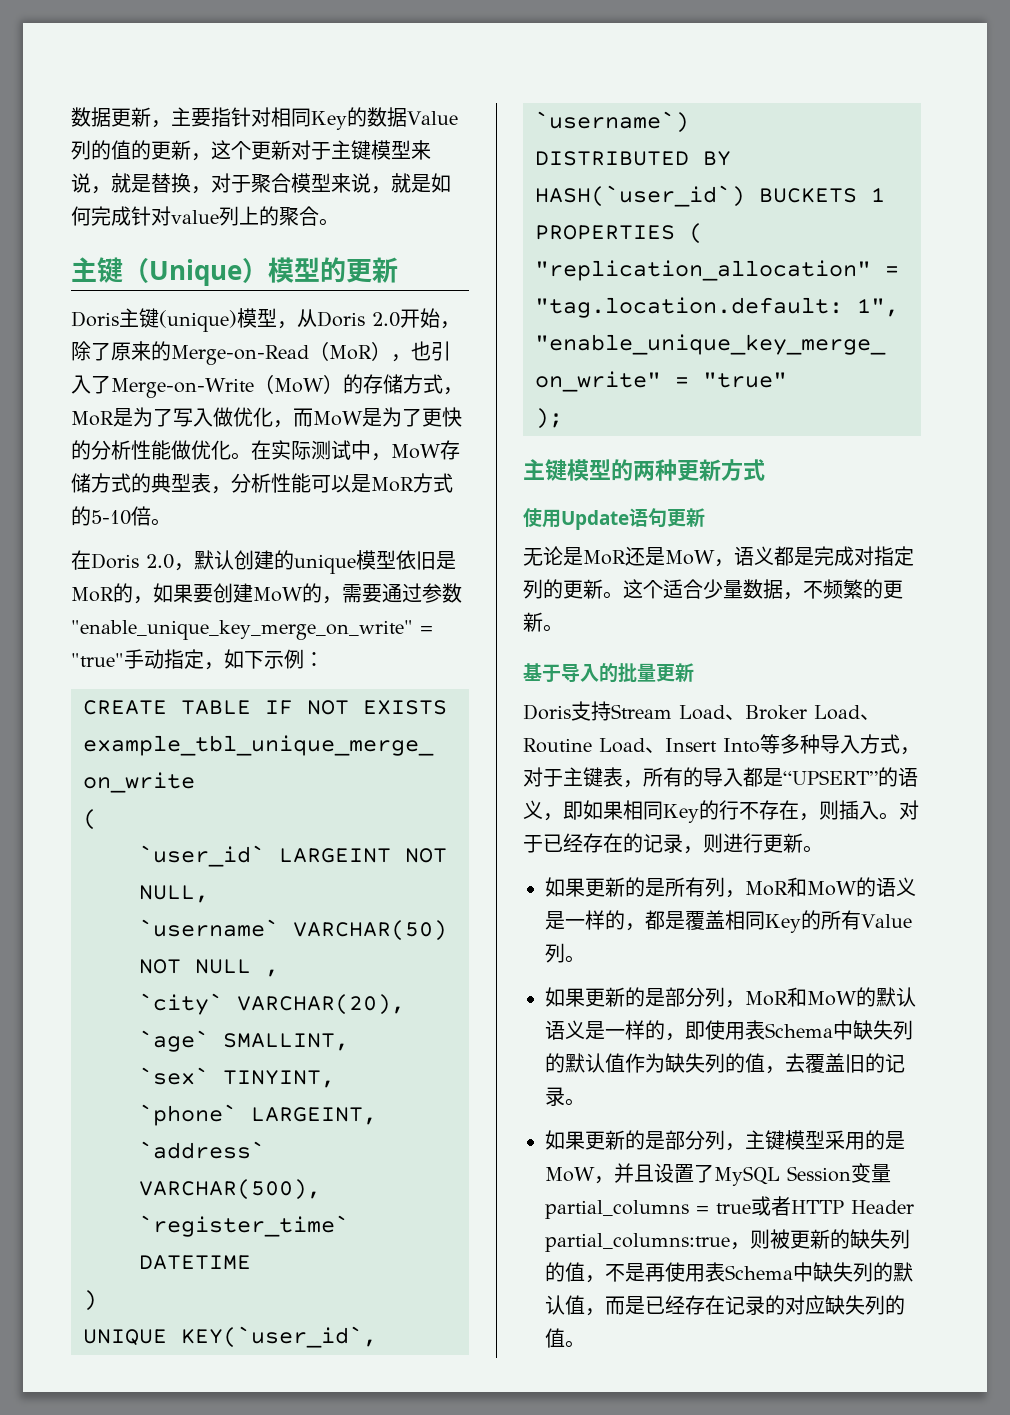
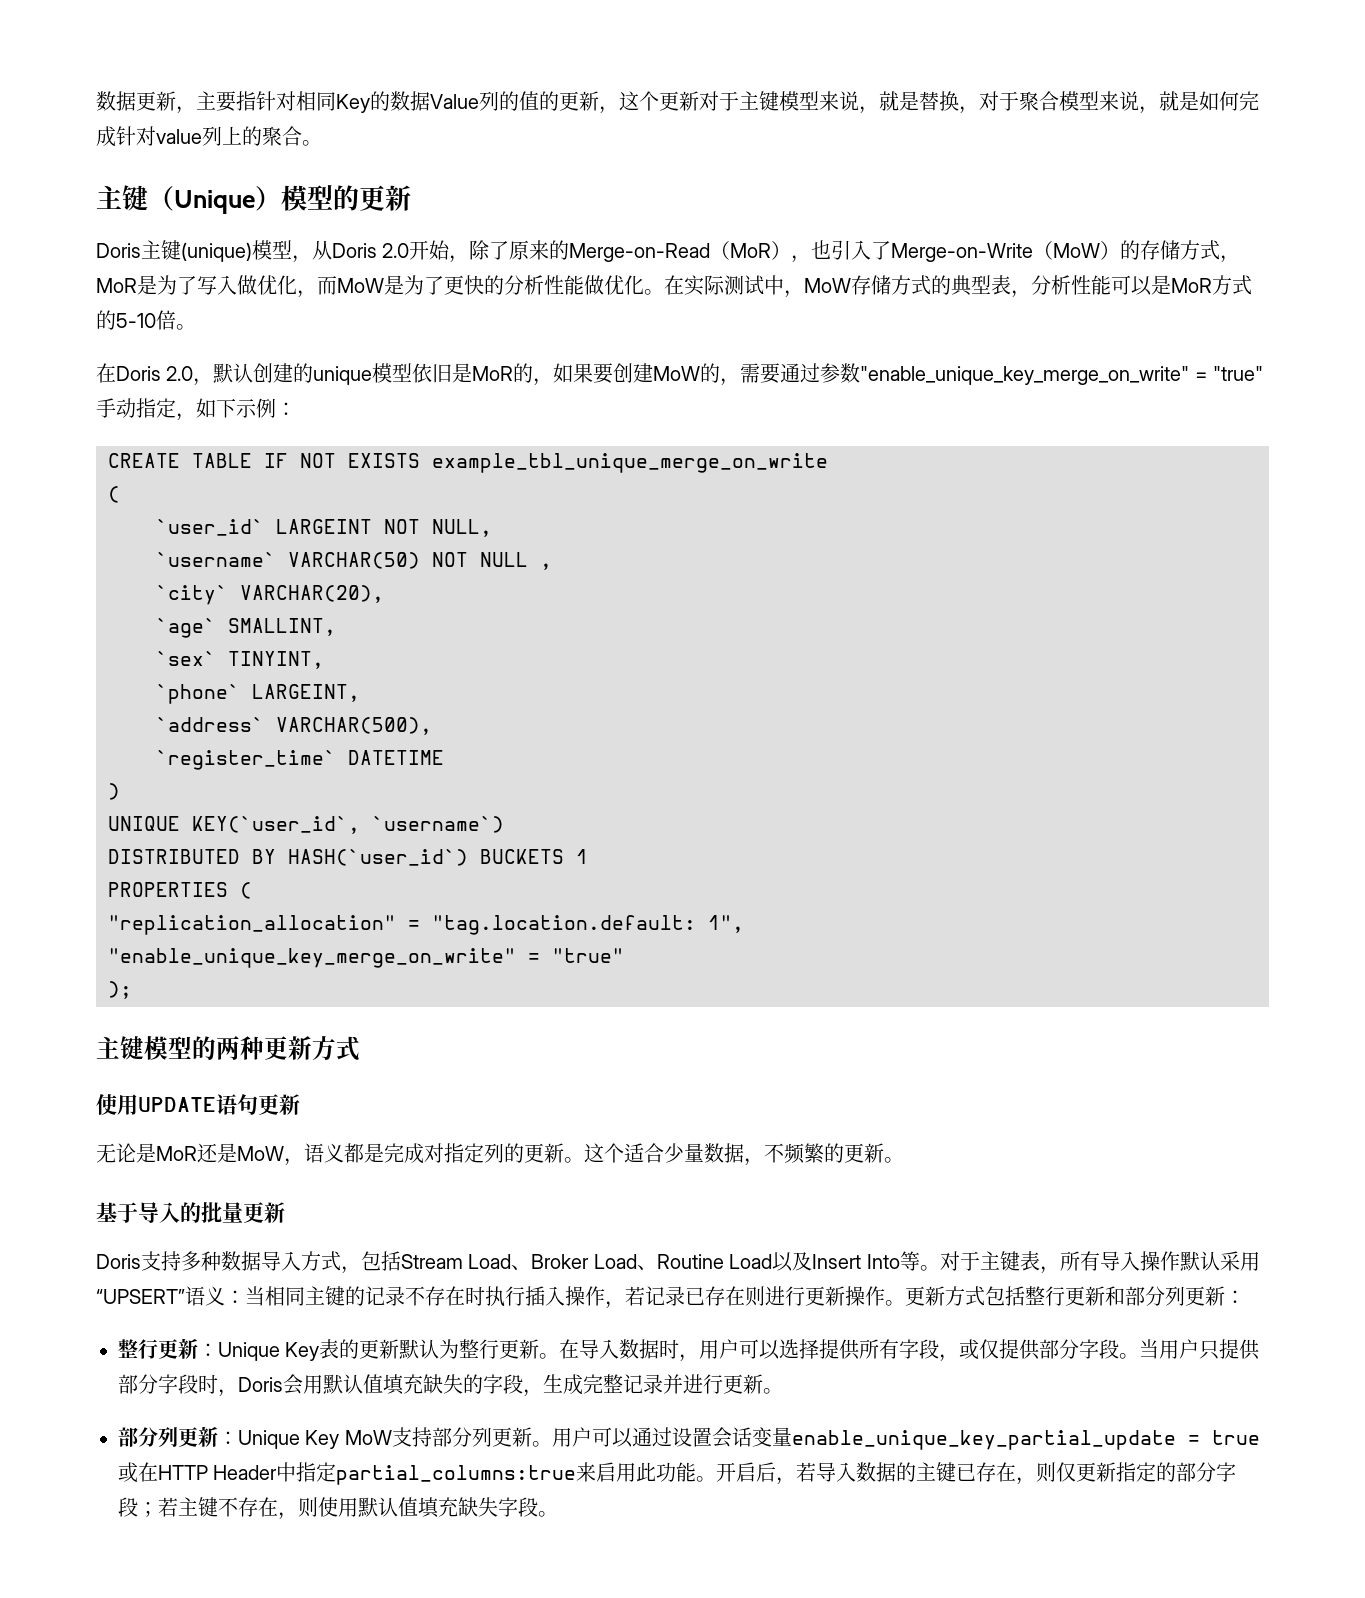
[561,510,629,530] Update -> [138,1097,216,1112] UPDATE
(611, 711) none -> [181,1251,401,1274] 多种数据导入方式，包括
[645,747,665,753] 、 -> [772,1252,813,1272] 以及
[780,734,920,755] 多种导入方式， -> [919,1265,940,1271] 。
[683,767,918,787] [523,800,919,823] [523,833,823,854] [545,877,916,898] [545,910,912,933] [545,943,585,963] [545,987,916,1008] [545,1020,913,1041] [545,1053,905,1074] [545,1087,585,1106] [545,1130,905,1151] [545,1163,891,1186] [545,1196,914,1219] [545,1229,910,1252] [545,1262,913,1283] [545,1295,905,1316] [545,1328,565,1348] 的导入都是“UPSERT”的语义，即如果相同Key的行不存在，则插入。对于已经存在的记录，则进行更新。 // 如果更新的是所有列，MoR和MoW的语义是一样的，都是覆盖相同Key的所有Value列。 // 如果更新的是部分列，MoR和MoW的默认语义是一样的，即使用表Schema中缺失列的默认值作为缺失列的值，去覆盖旧的记录。 // 如果更新的是部分列，主键模型采用的是MoW，并且设置了MySQL Session变量partial_columns = true或者HTTP Header partial_columns:true，则被更新的缺失列的值，不是再使用表Schema中缺失列的默认值，而是已经存在记录的对应缺失列的值 -> [1099,1251,1260,1271] [96,1286,1245,1309] [118,1338,1261,1362] [118,1374,783,1397] [118,1426,1260,1450] [118,1462,1237,1485] [118,1497,538,1520] 导入操作默认采用“UPSERT”语义：当相同主键的记录不存在时执行插入操作，若记录已存在则进行更新操作。更新方式包括整行更新和部分列更新： // 整行更新：Unique Key表的更新默认为整行更新。在导入数据时，用户可以选择提供所有字段，或仅提供部分字段。当用户只提供部分字段时，Doris会用默认值填充缺失的字段，生成完整记录并进行更新。 // 部分列更新：Unique Key MoW支持部分列更新。用户可以通过设置会话变量enable_unique_key_partial_update = true或在HTTP Header中指定partial_columns:true来启用此功能。开启后，若导入数据的主键已存在，则仅更新指定的部分字段；若主键不存在，则使用默认值填充缺失字段

